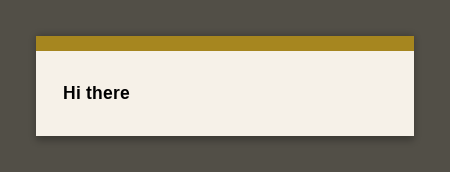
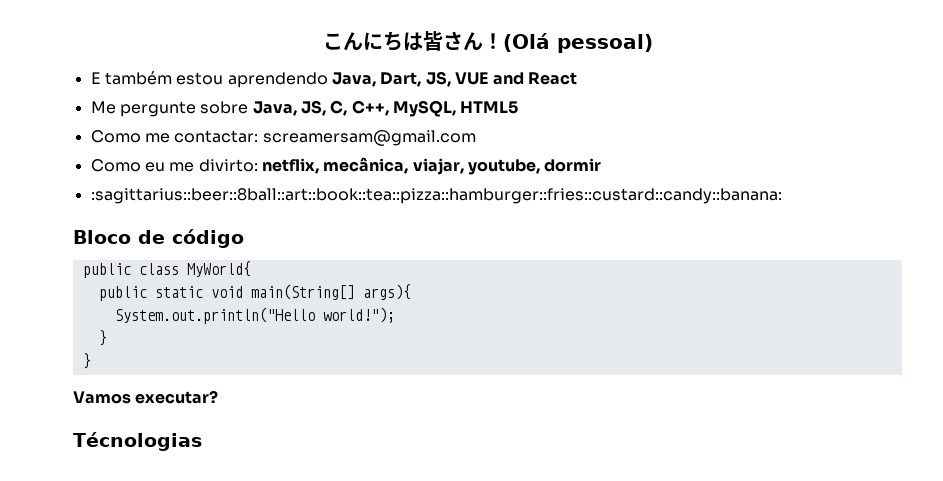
[63,86,130,99] Hi there -> [322,31,653,53] [90,71,578,88] [90,100,519,117] [90,130,476,146] [90,157,602,175] [90,188,782,204] [73,229,244,248] [82,261,251,278] [98,284,411,301] [114,307,395,324] [98,330,107,346] [82,353,91,369] [73,390,219,404] [73,432,202,451] こんにちは皆さん！(Olá pessoal) // E também estou aprendendo Java, Dart, JS, VUE and React // Me pergunte sobre Java, JS, C, C++, MySQL, HTML5 // Como me contactar: screamersam@gmail.com // Como eu me divirto: netflix, mecânica, viajar, youtube, dormir // :sagittarius::beer::8ball::art::book::tea::pizza::hamburger::fries::custard::candy::banana: // Bloco de código // public class MyWorld{ // public static void main(String[] args){ // System.out.println("Hello world!"); // } // } // Vamos executar? // Técnologias

